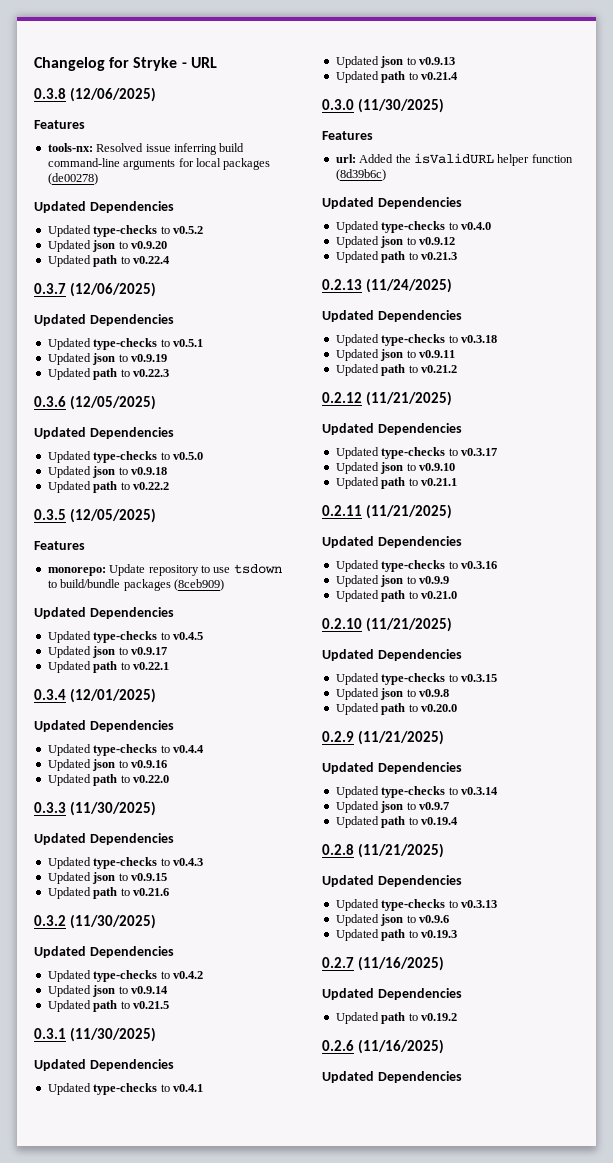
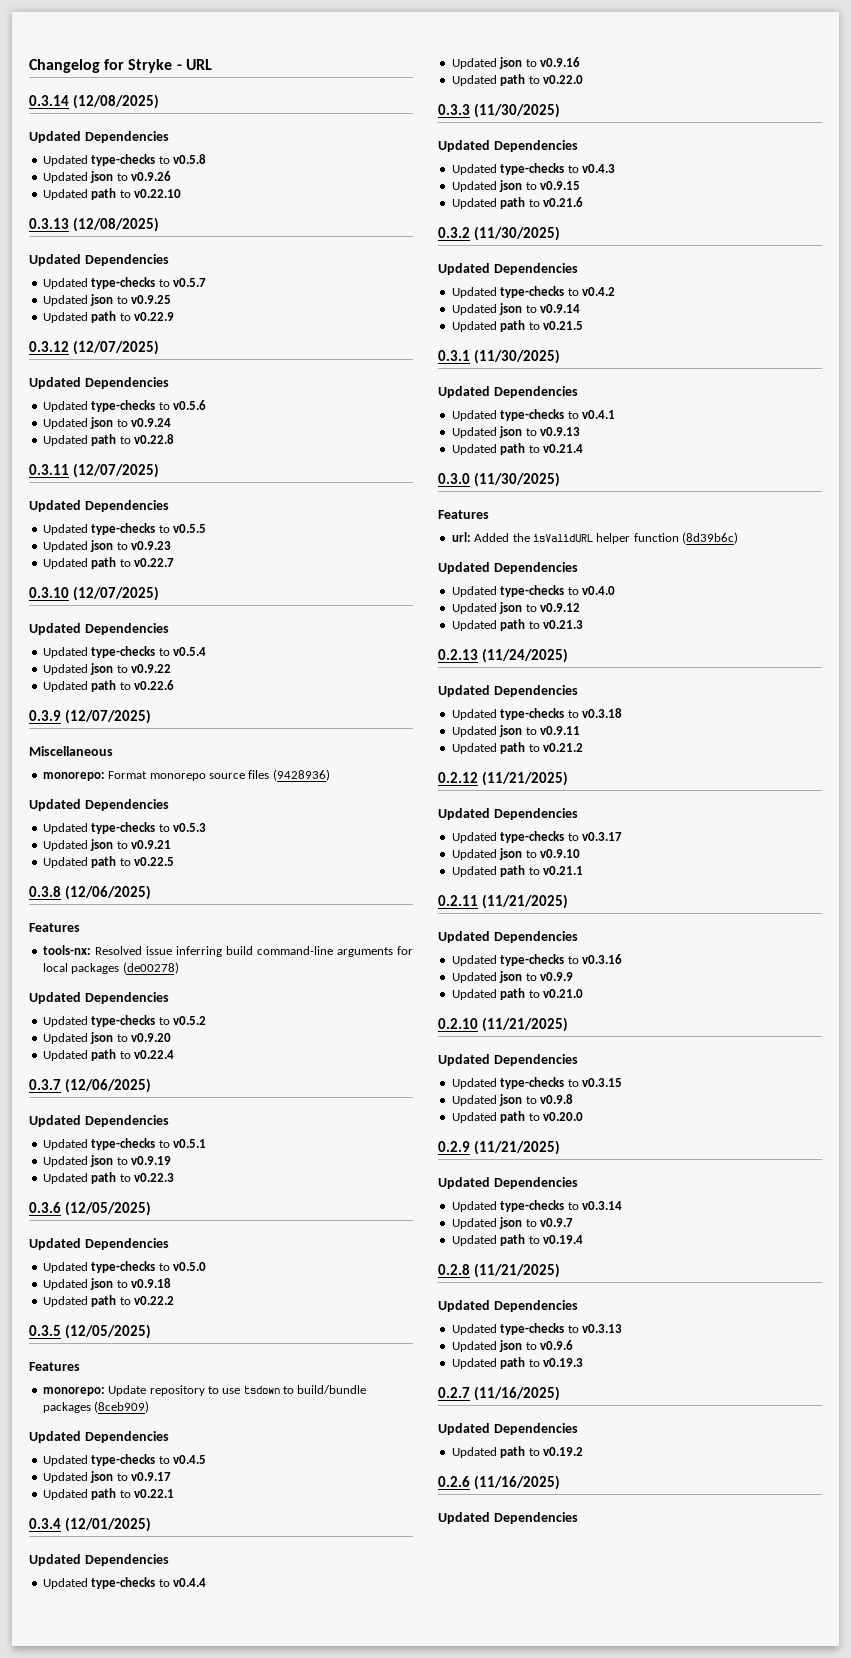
(217, 62) none -> [29,94,159,109] [29,131,169,143] [42,154,206,166] [42,171,171,183] [42,188,181,200] [29,217,159,232] [29,254,169,266] [42,277,206,289] [42,294,171,306] [42,311,174,323] [29,340,159,355] [29,377,169,389] [42,400,206,412] [42,417,171,429] [42,434,174,446] [29,463,159,478] [29,500,169,512] [42,523,206,535] [42,540,171,552] [42,557,174,569] [29,586,159,601] [29,623,169,635] [42,646,206,658] [42,663,171,675] [42,680,174,692] [29,709,151,724] [29,746,113,756] [42,769,330,781] [29,799,169,811] [42,822,206,834] [42,839,171,851] [42,856,174,868] // 0.3.14 (12/08/2025) // Updated Dependencies // Updated type-checks to v0.5.8 // Updated json to v0.9.26 // Updated path to v0.22.10 // 0.3.13 (12/08/2025) // Updated Dependencies // Updated type-checks to v0.5.7 // Updated json to v0.9.25 // Updated path to v0.22.9 // 0.3.12 (12/07/2025) // Updated Dependencies // Updated type-checks to v0.5.6 // Updated json to v0.9.24 // Updated path to v0.22.8 // 0.3.11 (12/07/2025) // Updated Dependencies // Updated type-checks to v0.5.5 // Updated json to v0.9.23 // Updated path to v0.22.7 // 0.3.10 (12/07/2025) // Updated Dependencies // Updated type-checks to v0.5.4 // Updated json to v0.9.22 // Updated path to v0.22.6 // 0.3.9 (12/07/2025) // Miscellaneous // monorepo: Format monorepo source files (9428936) // Updated Dependencies // Updated type-checks to v0.5.3 // Updated json to v0.9.21 // Updated path to v0.22.5

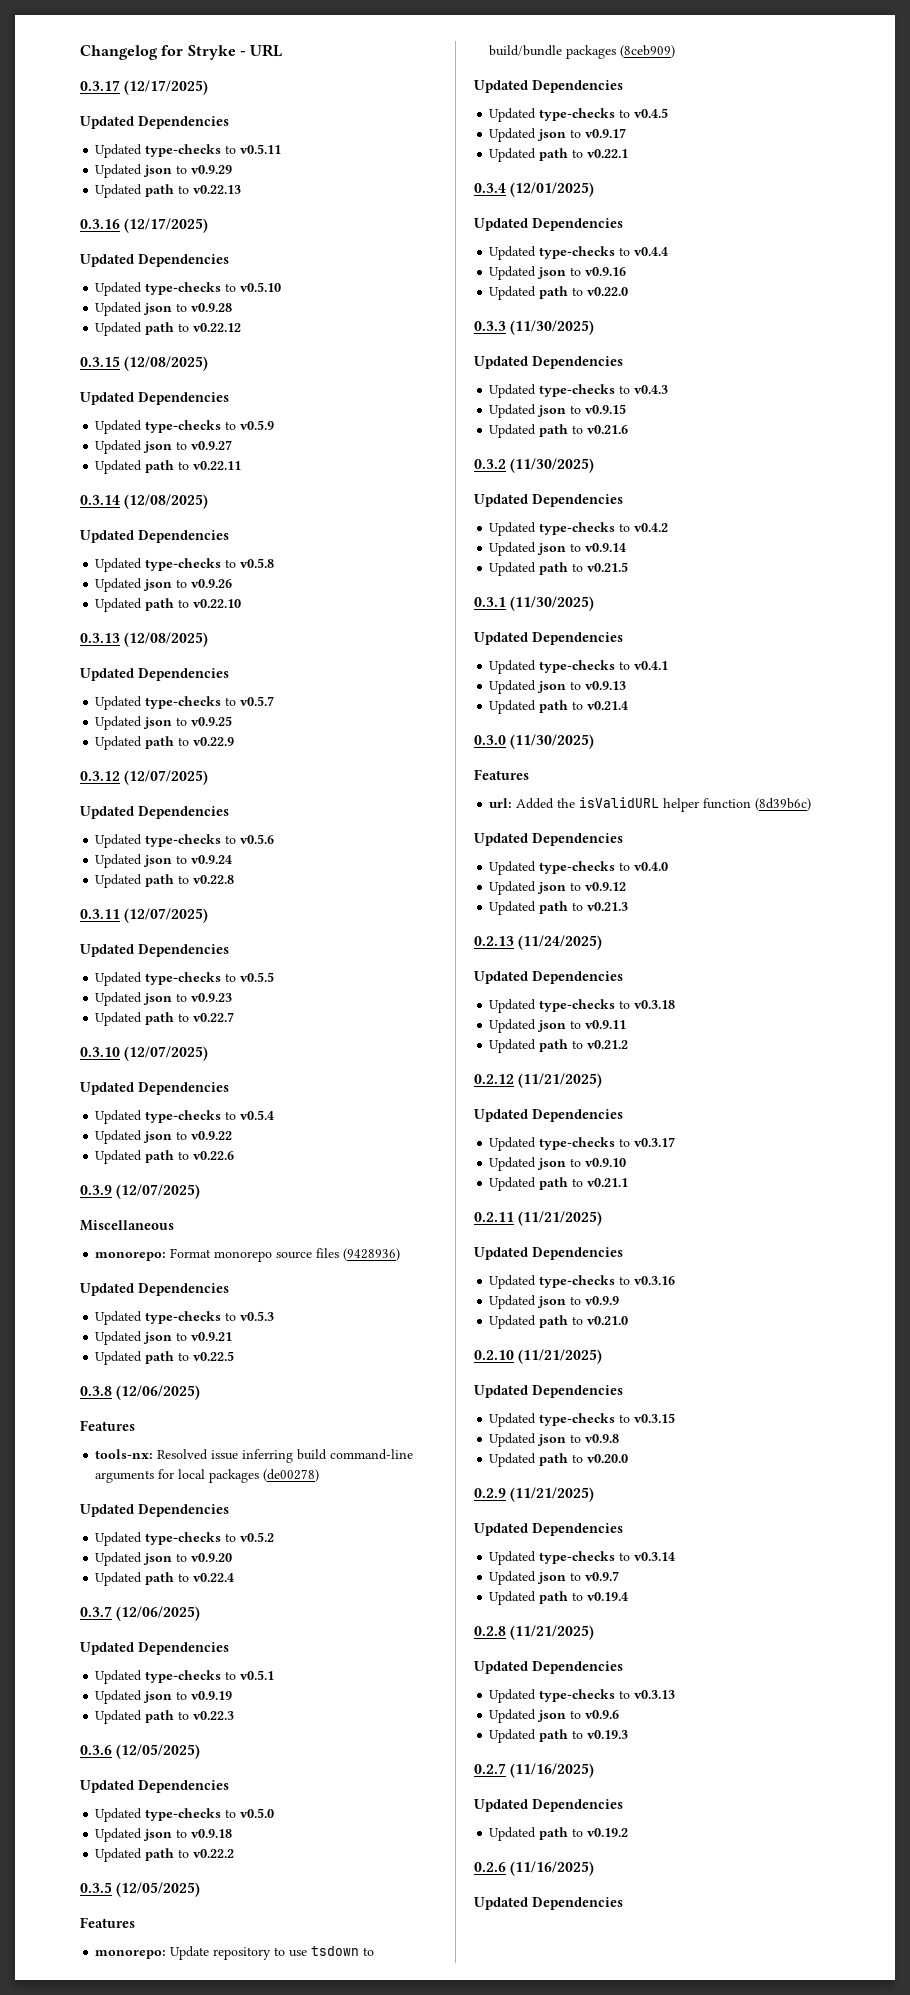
(212, 64) none -> [80,80,209,95] [80,116,229,129] [95,144,282,158] [95,164,233,178] [95,184,242,198] [80,218,209,233] [80,254,229,267] [95,282,282,296] [95,302,233,316] [95,322,242,336] [80,356,209,371] [80,392,229,405] [95,420,275,434] [95,440,233,454] [95,460,242,474] // 0.3.17 (12/17/2025) // Updated Dependencies // Updated type-checks to v0.5.11 // Updated json to v0.9.29 // Updated path to v0.22.13 // 0.3.16 (12/17/2025) // Updated Dependencies // Updated type-checks to v0.5.10 // Updated json to v0.9.28 // Updated path to v0.22.12 // 0.3.15 (12/08/2025) // Updated Dependencies // Updated type-checks to v0.5.9 // Updated json to v0.9.27 // Updated path to v0.22.11

